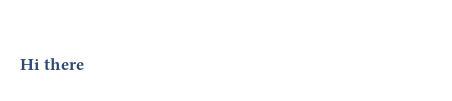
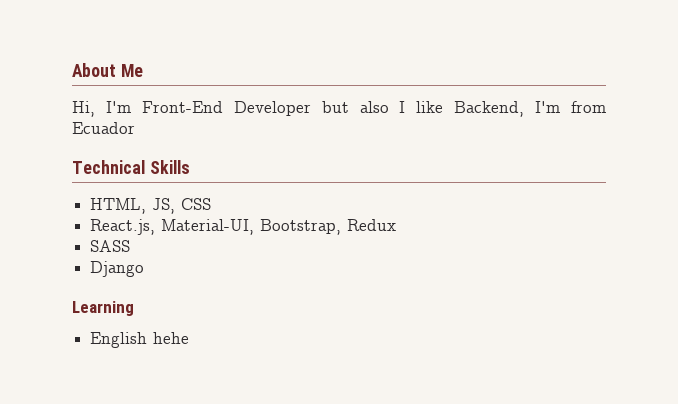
[20,58,84,70] Hi there -> [72,63,143,77] [72,101,606,117] [72,122,135,134] [72,160,190,174] [90,198,212,214] [90,219,397,235] [90,240,131,252] [90,261,145,277] [72,301,134,316] [90,332,190,348] About Me // Hi, I'm Front-End Developer but also I like Backend, I'm from Ecuador // Technical Skills // HTML, JS, CSS // React.js, Material-UI, Bootstrap, Redux // SASS // Django // Learning // English hehe

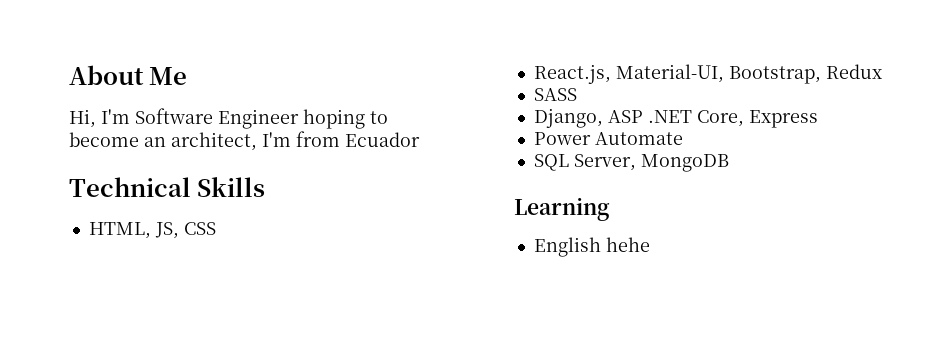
[141,101,525,117] Front-End Developer but also I like Backend, -> [135,108,388,129] [69,132,257,151] Software Engineer hoping to become an architect,
[90,261,145,277] Django -> [533,108,818,128] [533,132,683,145] [533,154,729,172] Django, ASP .NET Core, Express // Power Automate // SQL Server, MongoDB

